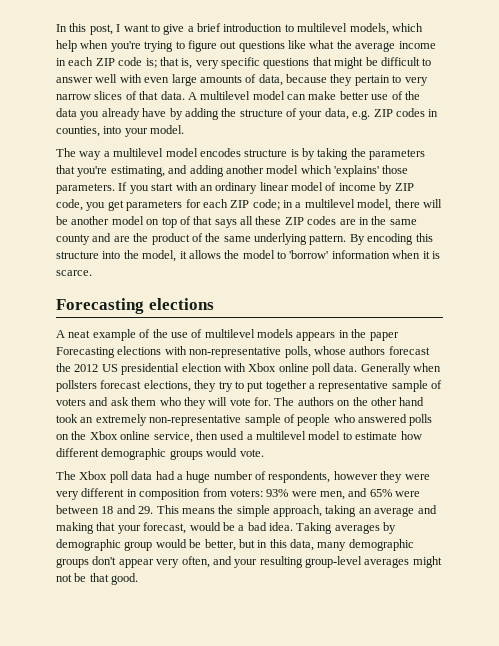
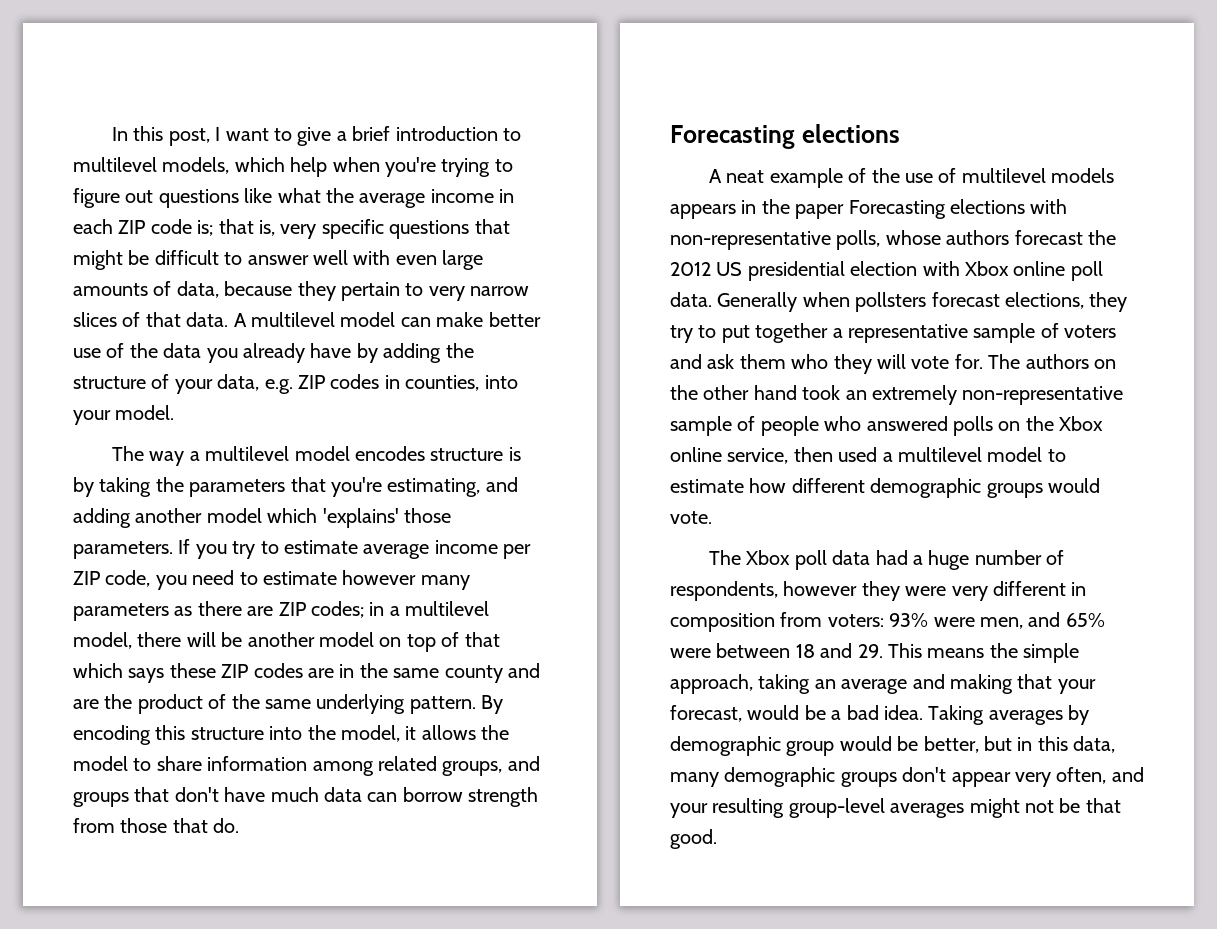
[151,182,414,194] [56,199,280,211] start with an ordinary linear model of income by ZIP code, you get parameters for each ZIP code; -> [232,540,532,559] [73,570,470,590] [73,601,364,621] try to estimate average income per ZIP code, you need to estimate however many parameters as there are ZIP codes;
[214,216,253,228] says all -> [73,663,165,683] which says
[289,250,440,259] [56,270,92,276] 'borrow' information when it is scarce. -> [156,756,540,776] [73,787,539,807] [73,818,240,833] share information among related groups, and groups that don't have much data can borrow strength from those that do.

